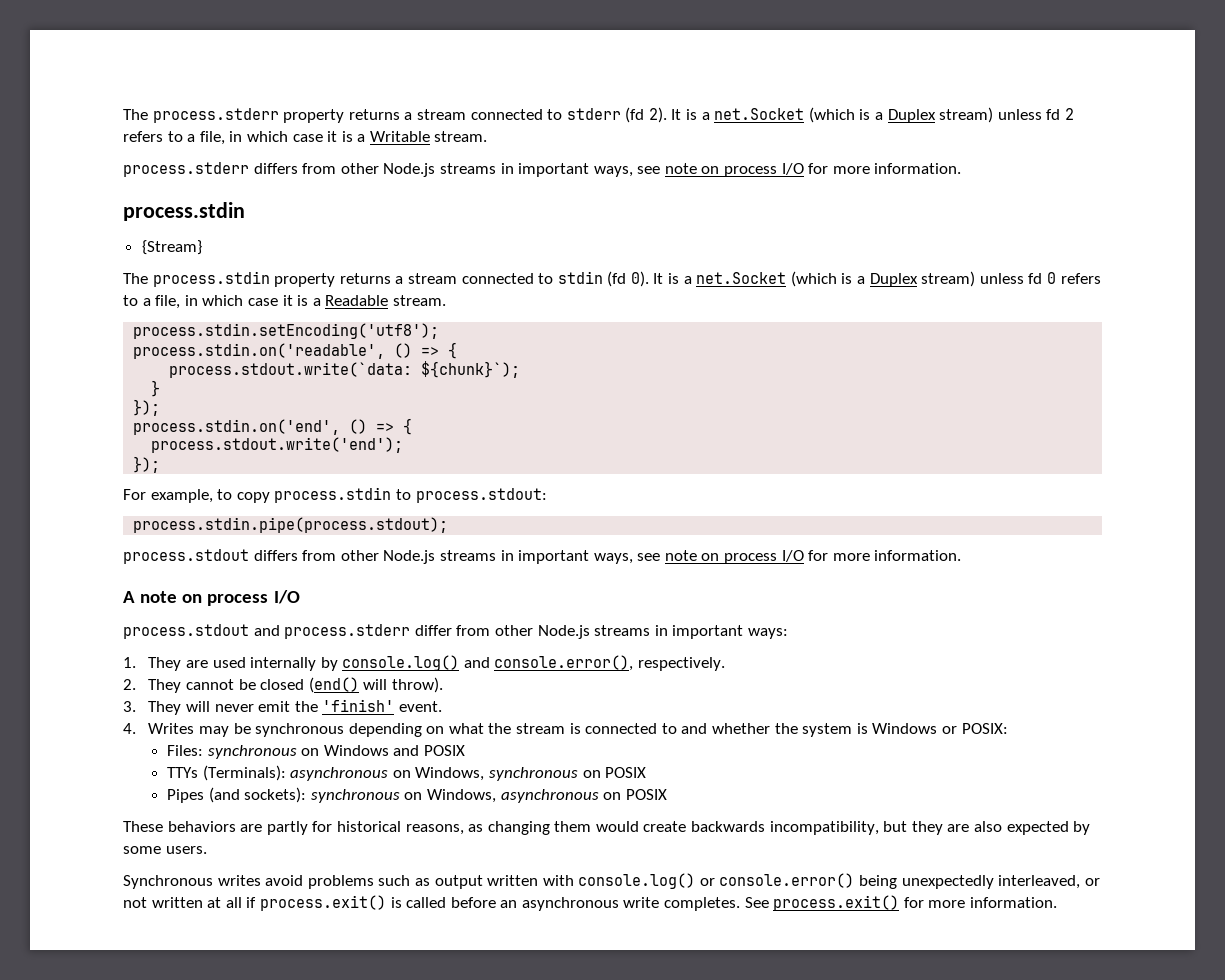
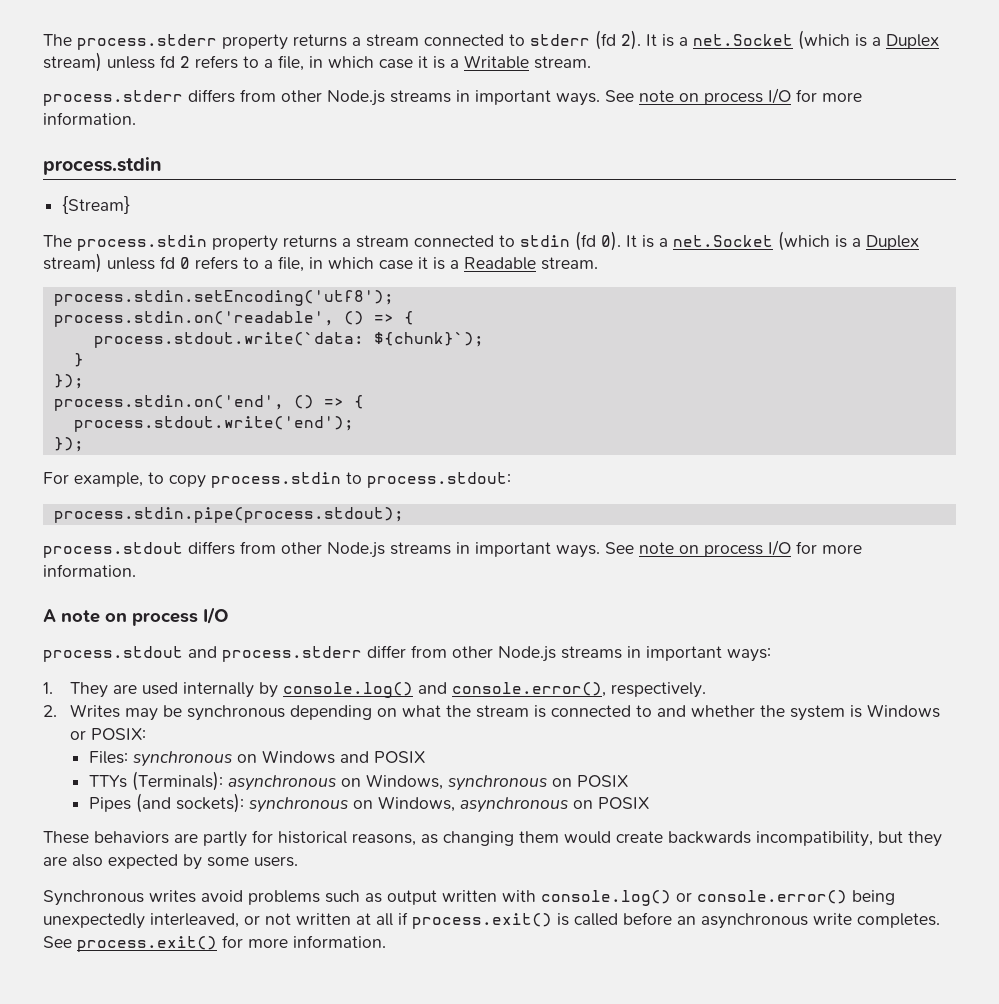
[593,166,661,177] ways, see -> [556,90,634,106] ways. See
[593,553,661,564] ways, see -> [556,542,634,558] ways. See
[148,677,443,693] [123,699,442,715] [123,723,136,734] They cannot be closed (end() will throw). // 3. They will never emit the 'finish' event. // 4. -> (57, 711) none

